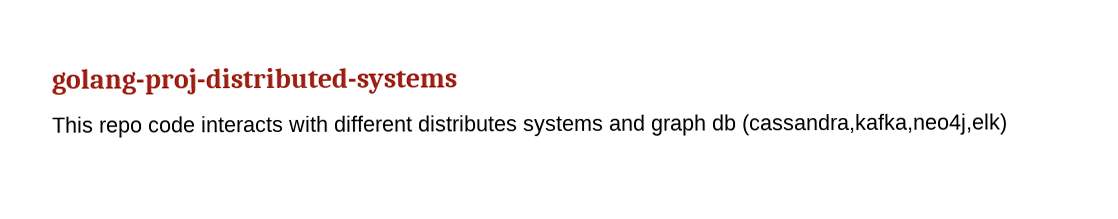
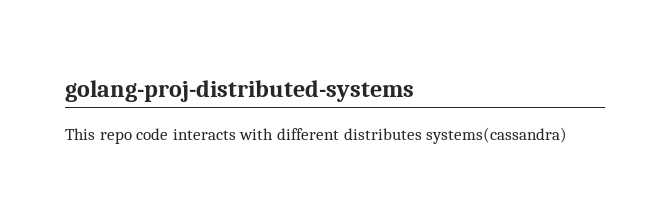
[523,113,1008,137] systems and graph db (cassandra,kafka,neo4j,elk) -> [426,127,568,144] systems(cassandra)

